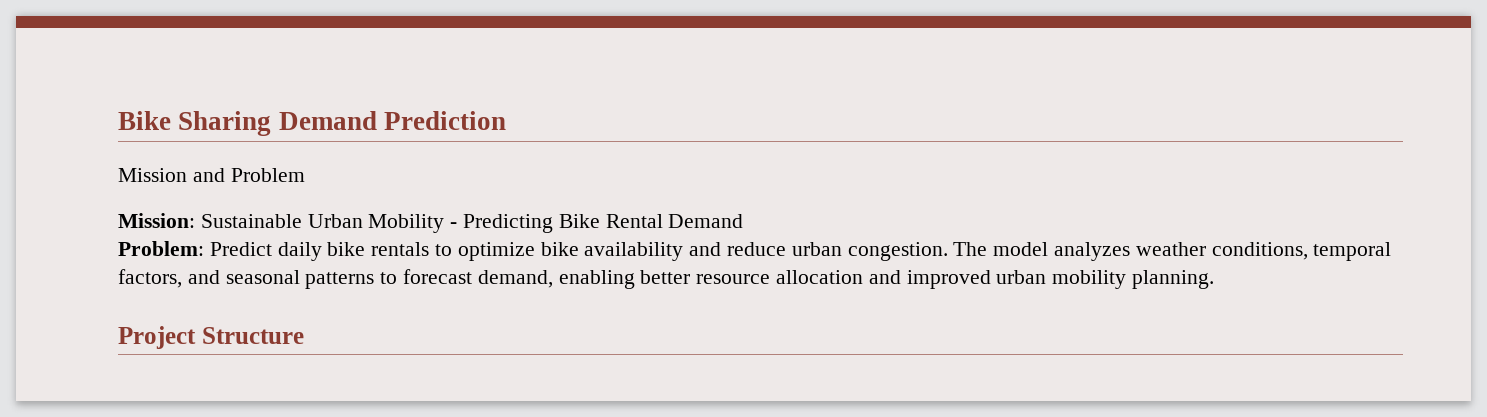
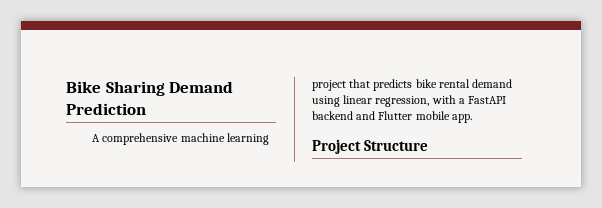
[118,168,305,182] [118,213,744,233] [118,241,1392,261] [118,269,1215,289] Mission and Problem // Mission: Sustainable Urban Mobility - Predicting Bike Rental Demand // Problem: Predict daily bike rentals to optimize bike availability and reduce urban congestion. The model analyzes weather conditions, temporal factors, and seasonal patterns to forecast demand, enabling better resource allocation and improved urban mobility planning. -> [92,133,269,145] [312,79,513,91] [312,95,507,107] [312,111,472,123] A comprehensive machine learning project that predicts bike rental demand using linear regression, with a FastAPI backend and Flutter mobile app.

